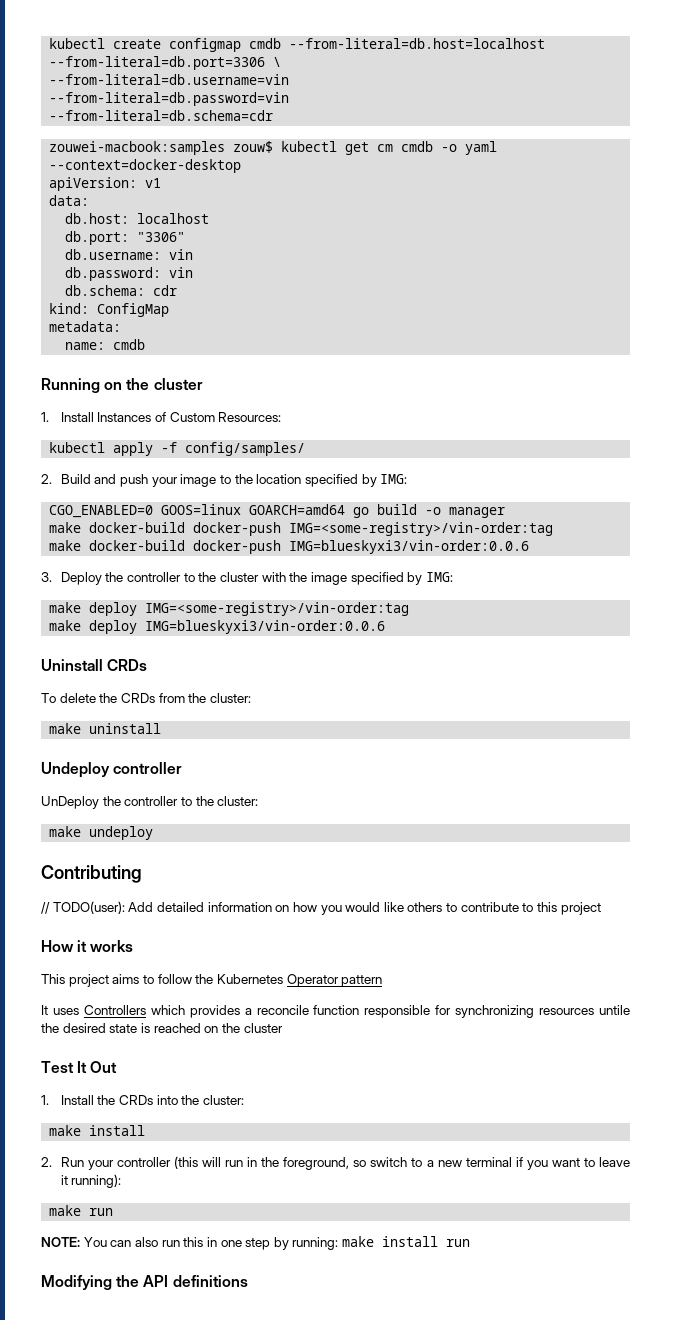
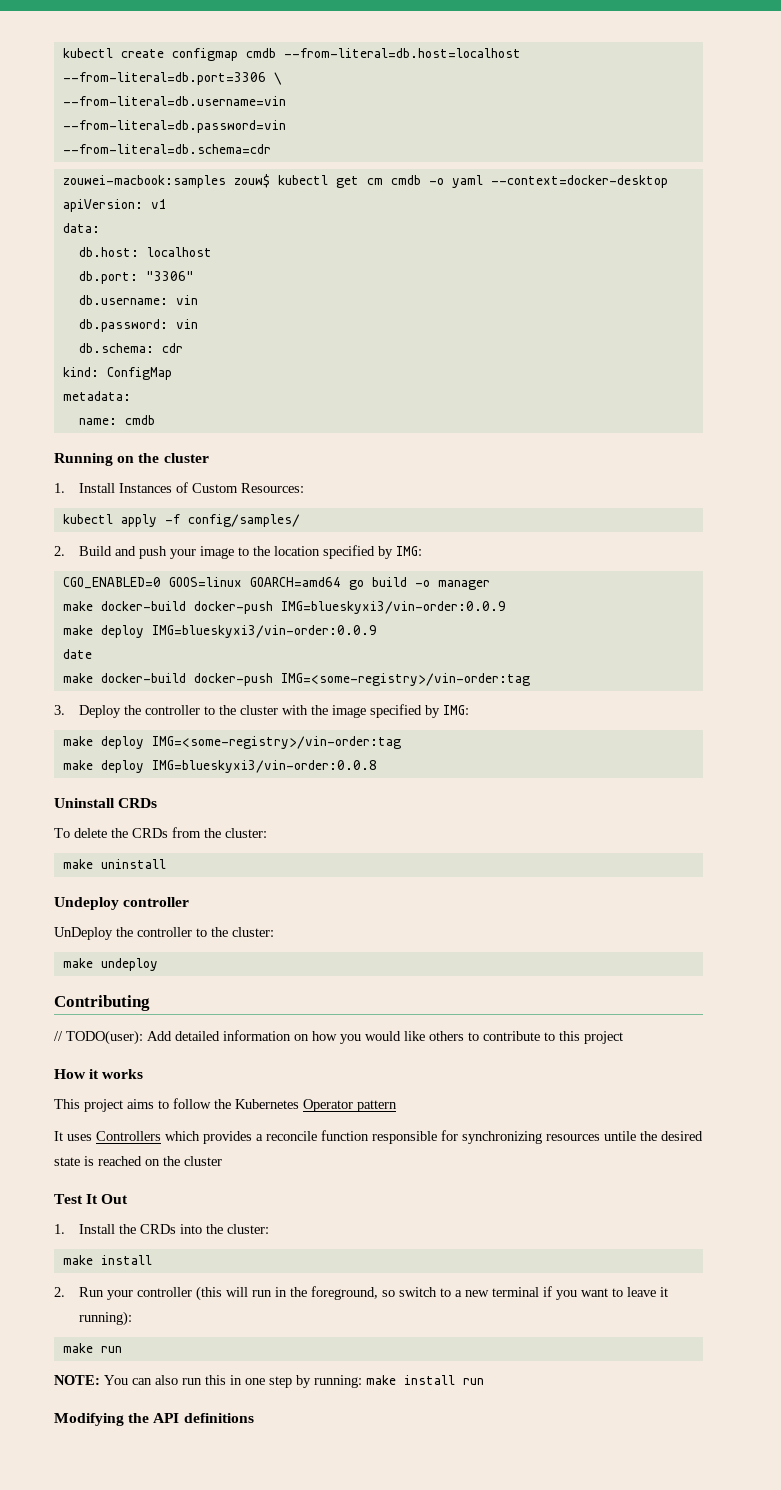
[289,522,554,536] [49,540,530,554] IMG=<some-registry>/vin-order:tag // make docker-build docker-push IMG=blueskyxi3/vin-order:0.0.6 -> [280,601,506,614] [62,625,377,638] [62,649,92,659] [62,673,530,686] IMG=blueskyxi3/vin-order:0.0.9 // make deploy IMG=blueskyxi3/vin-order:0.0.9 // date // make docker-build docker-push IMG=<some-registry>/vin-order:tag
[145,620,386,634] IMG=blueskyxi3/vin-order:0.0.6 -> [151,760,377,773] IMG=blueskyxi3/vin-order:0.0.8

